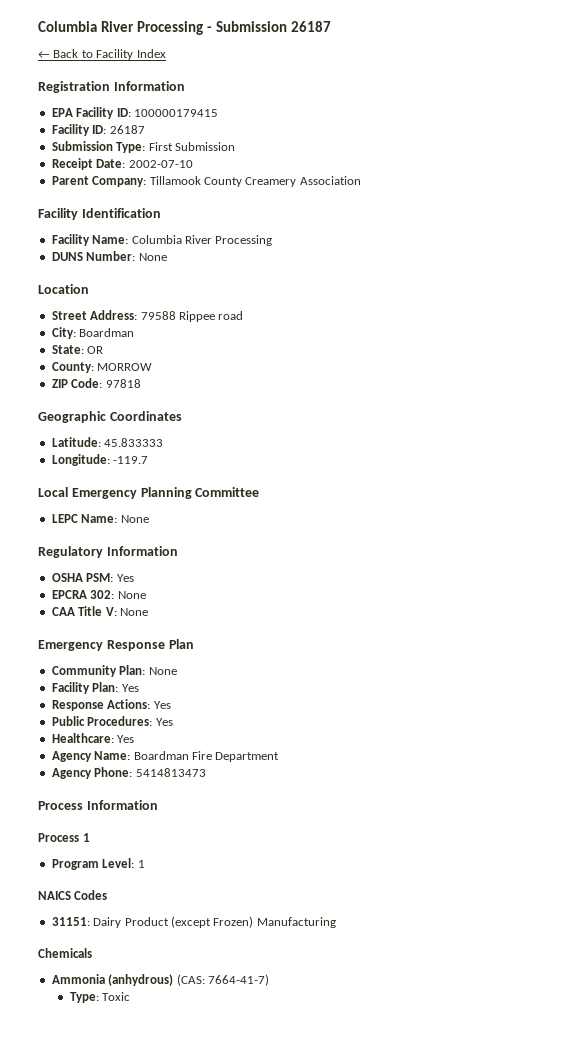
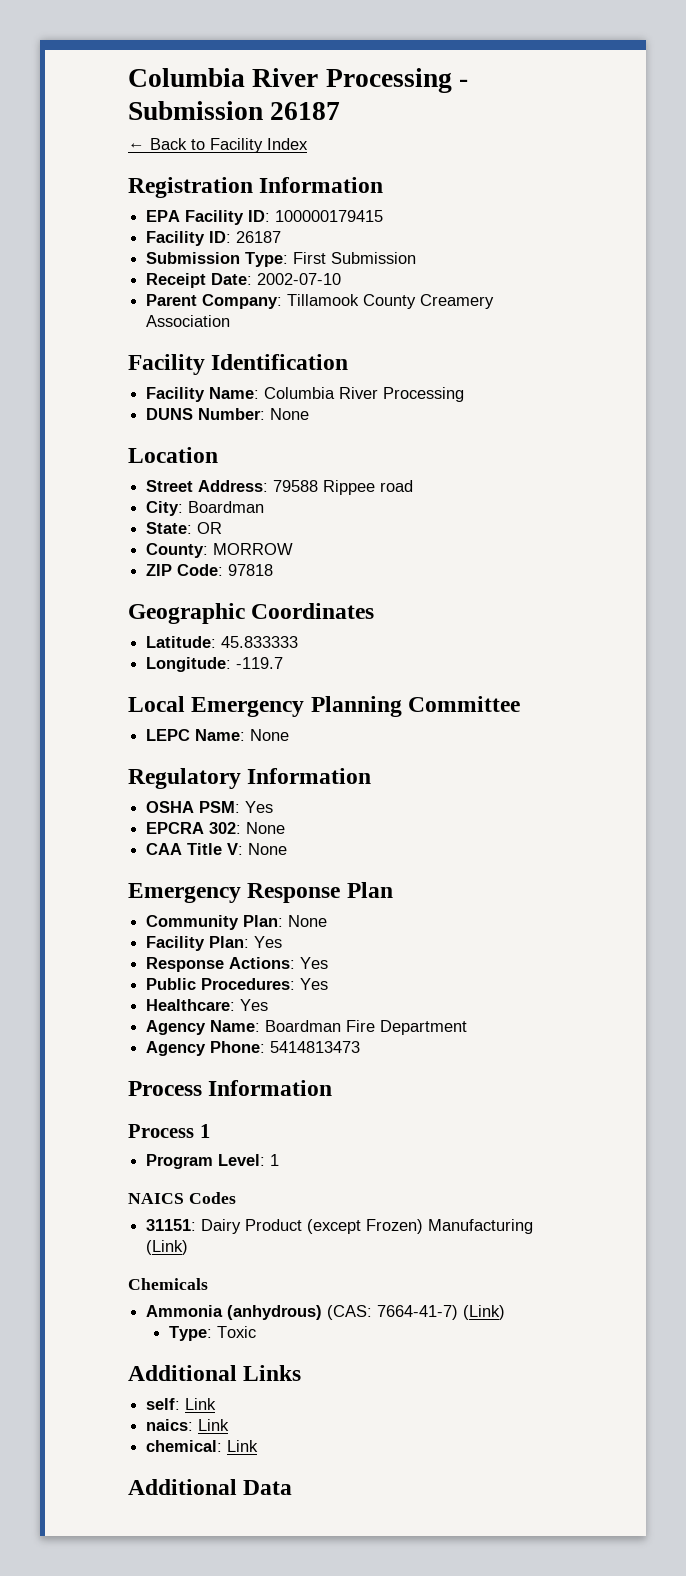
(336, 922) none -> [146,1240,189,1255] (Link)
(269, 980) none -> [463,1305,506,1320] (Link)
(130, 996) none -> [128,1365,302,1381] [146,1398,217,1410] [146,1419,230,1431] [146,1440,259,1452] [128,1479,293,1495] // Additional Links // self: Link // naics: Link // chemical: Link // Additional Data

